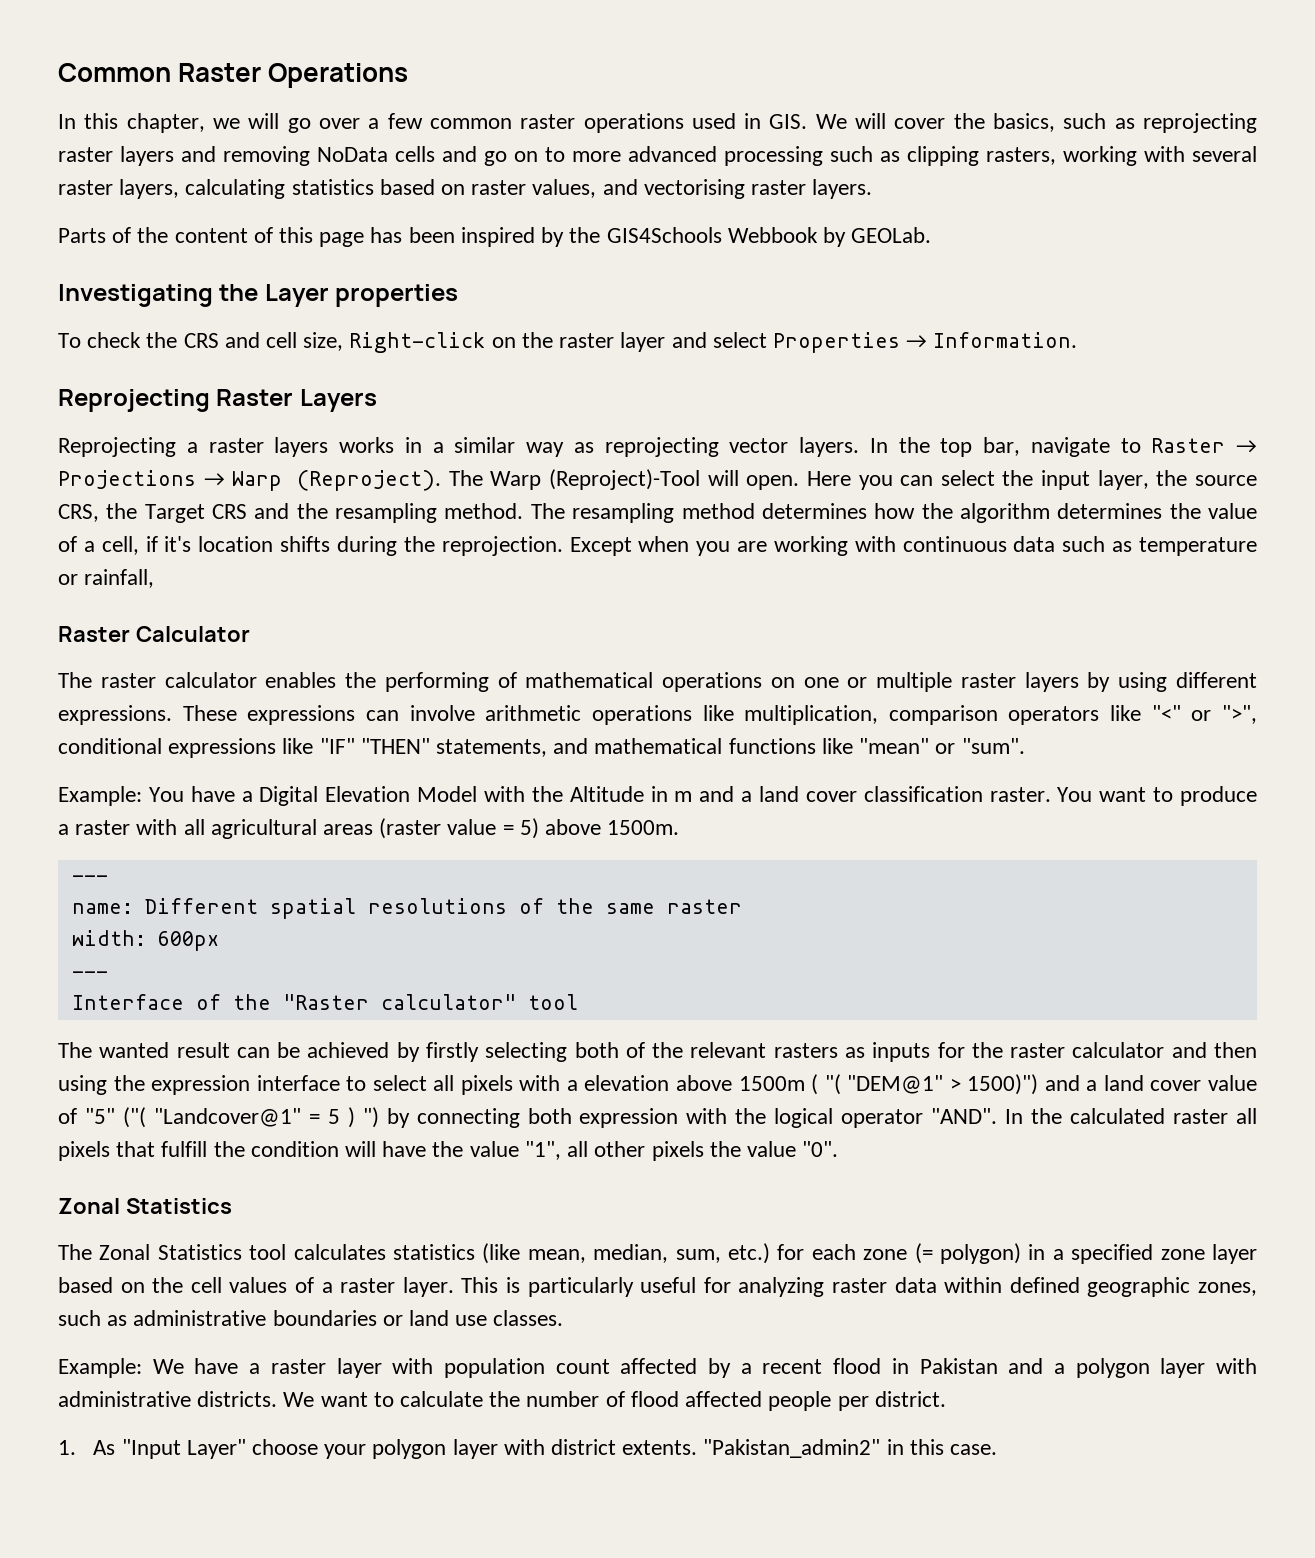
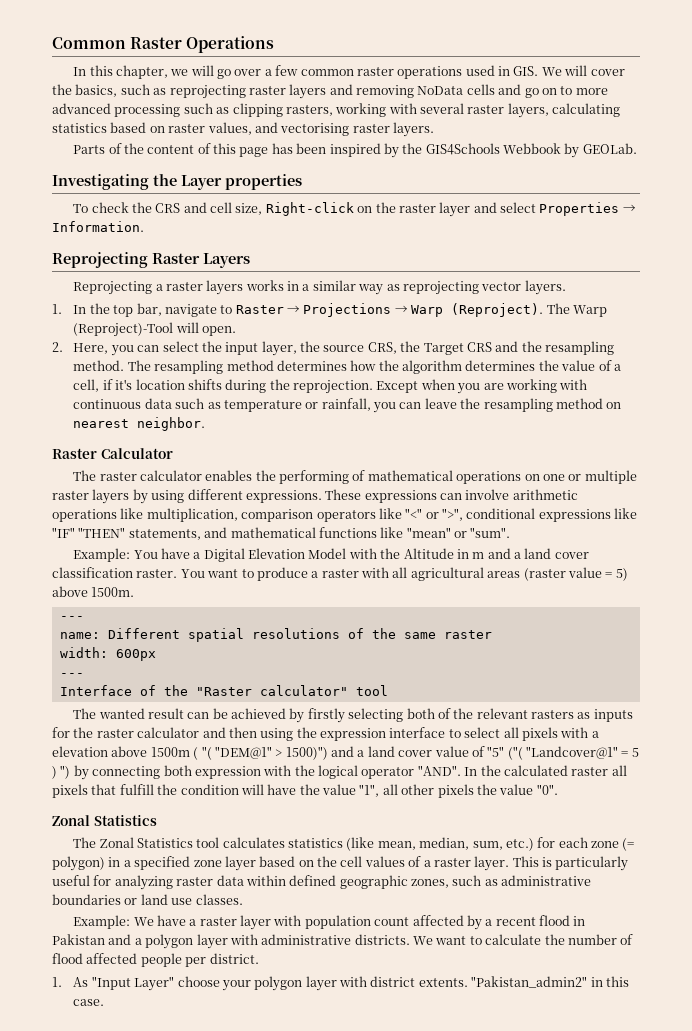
(859, 447) none -> [52,304,62,314] // 1.
[806,471,851,486] Here -> [52,342,109,354] // 2. Here,
(155, 578) none -> [373,398,622,413] [73,417,206,431] you can leave the resampling method on nearest neighbor.

